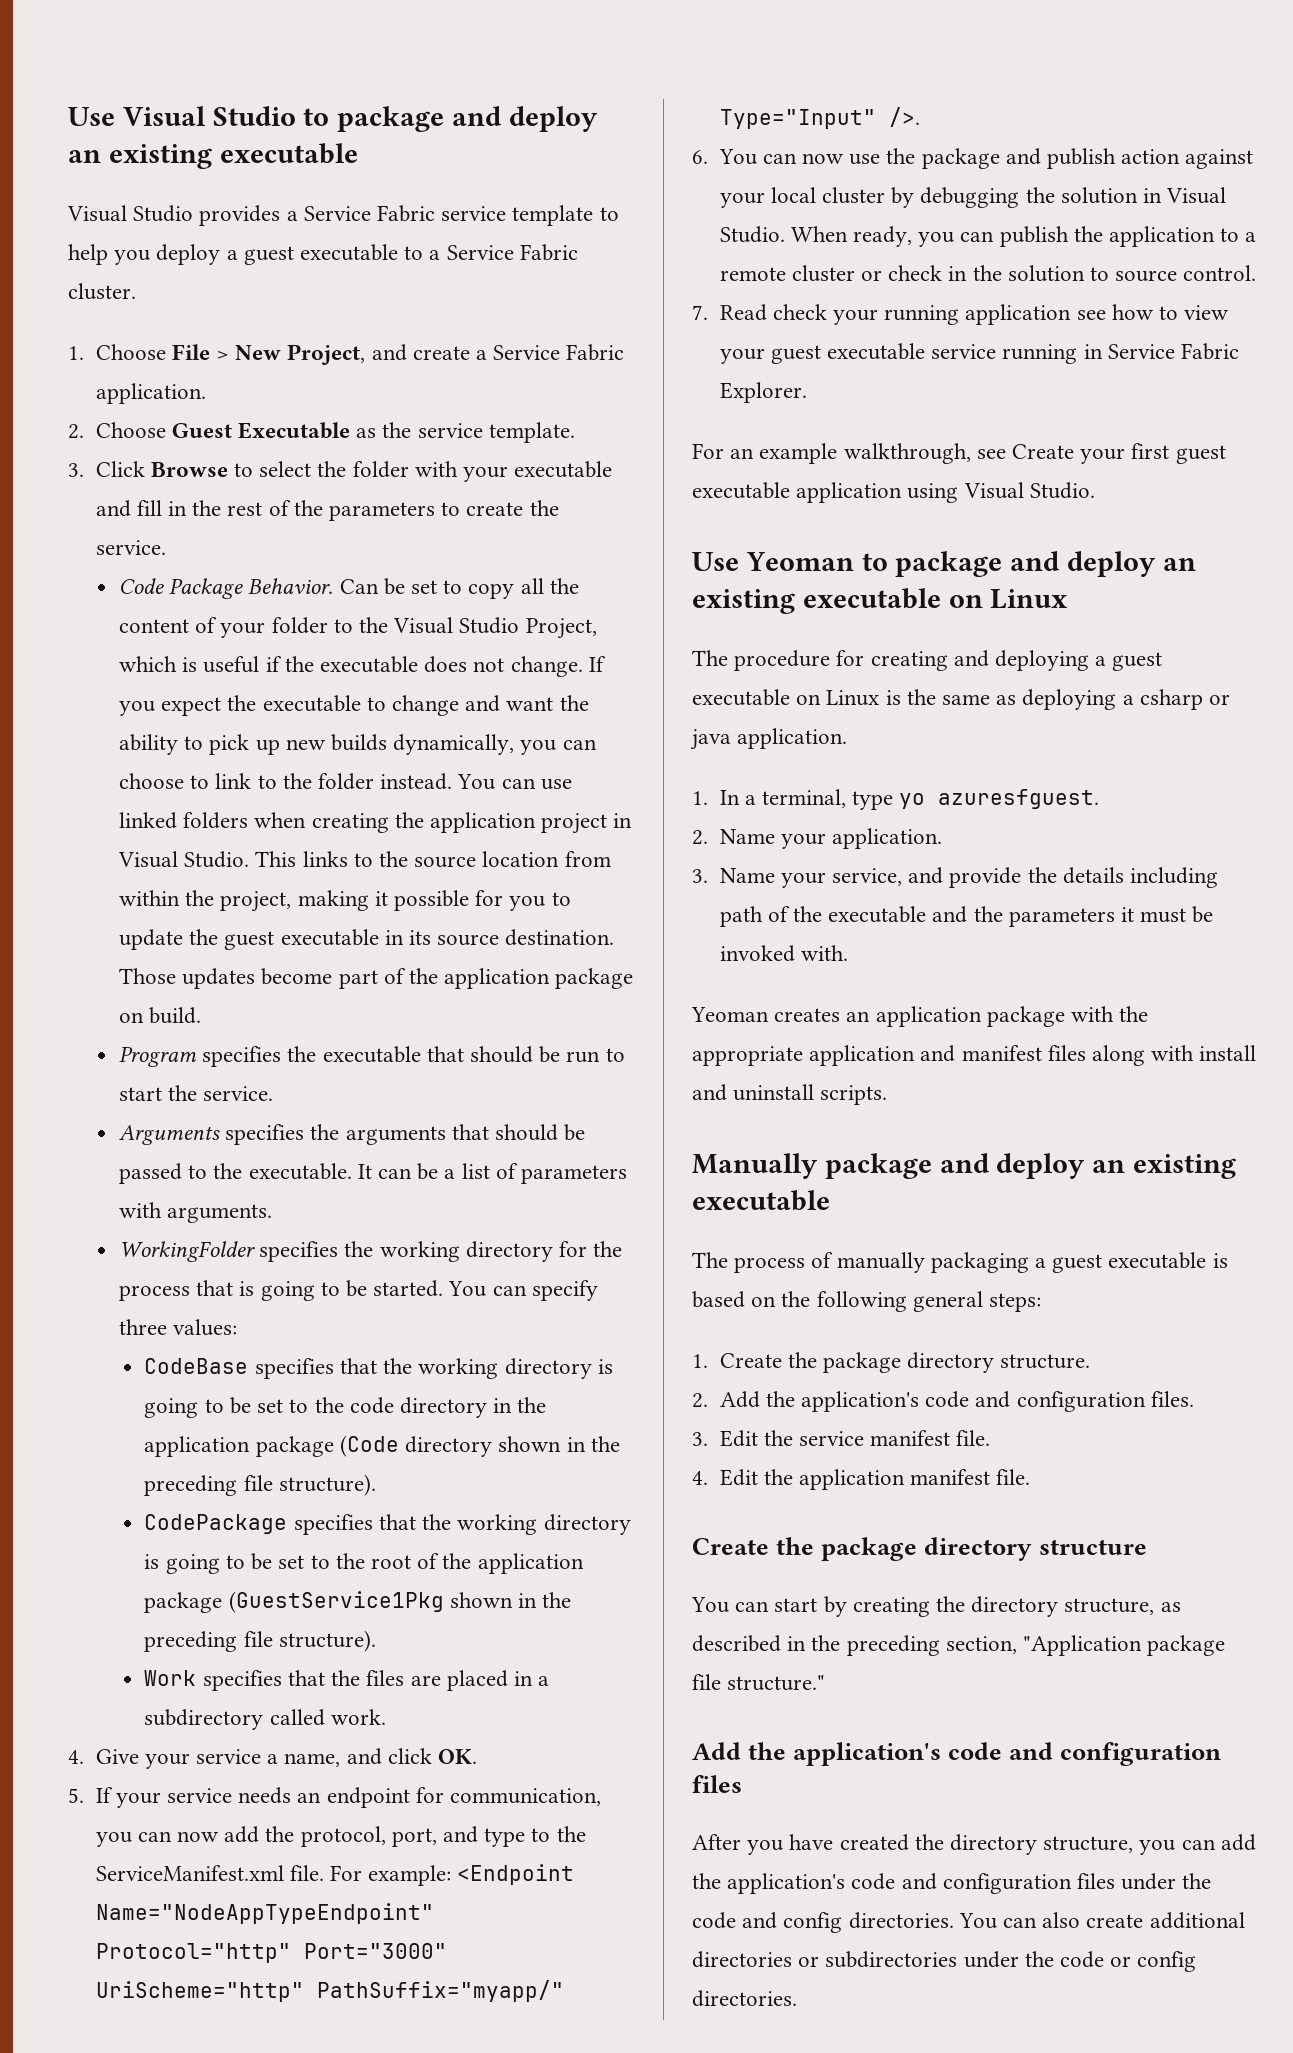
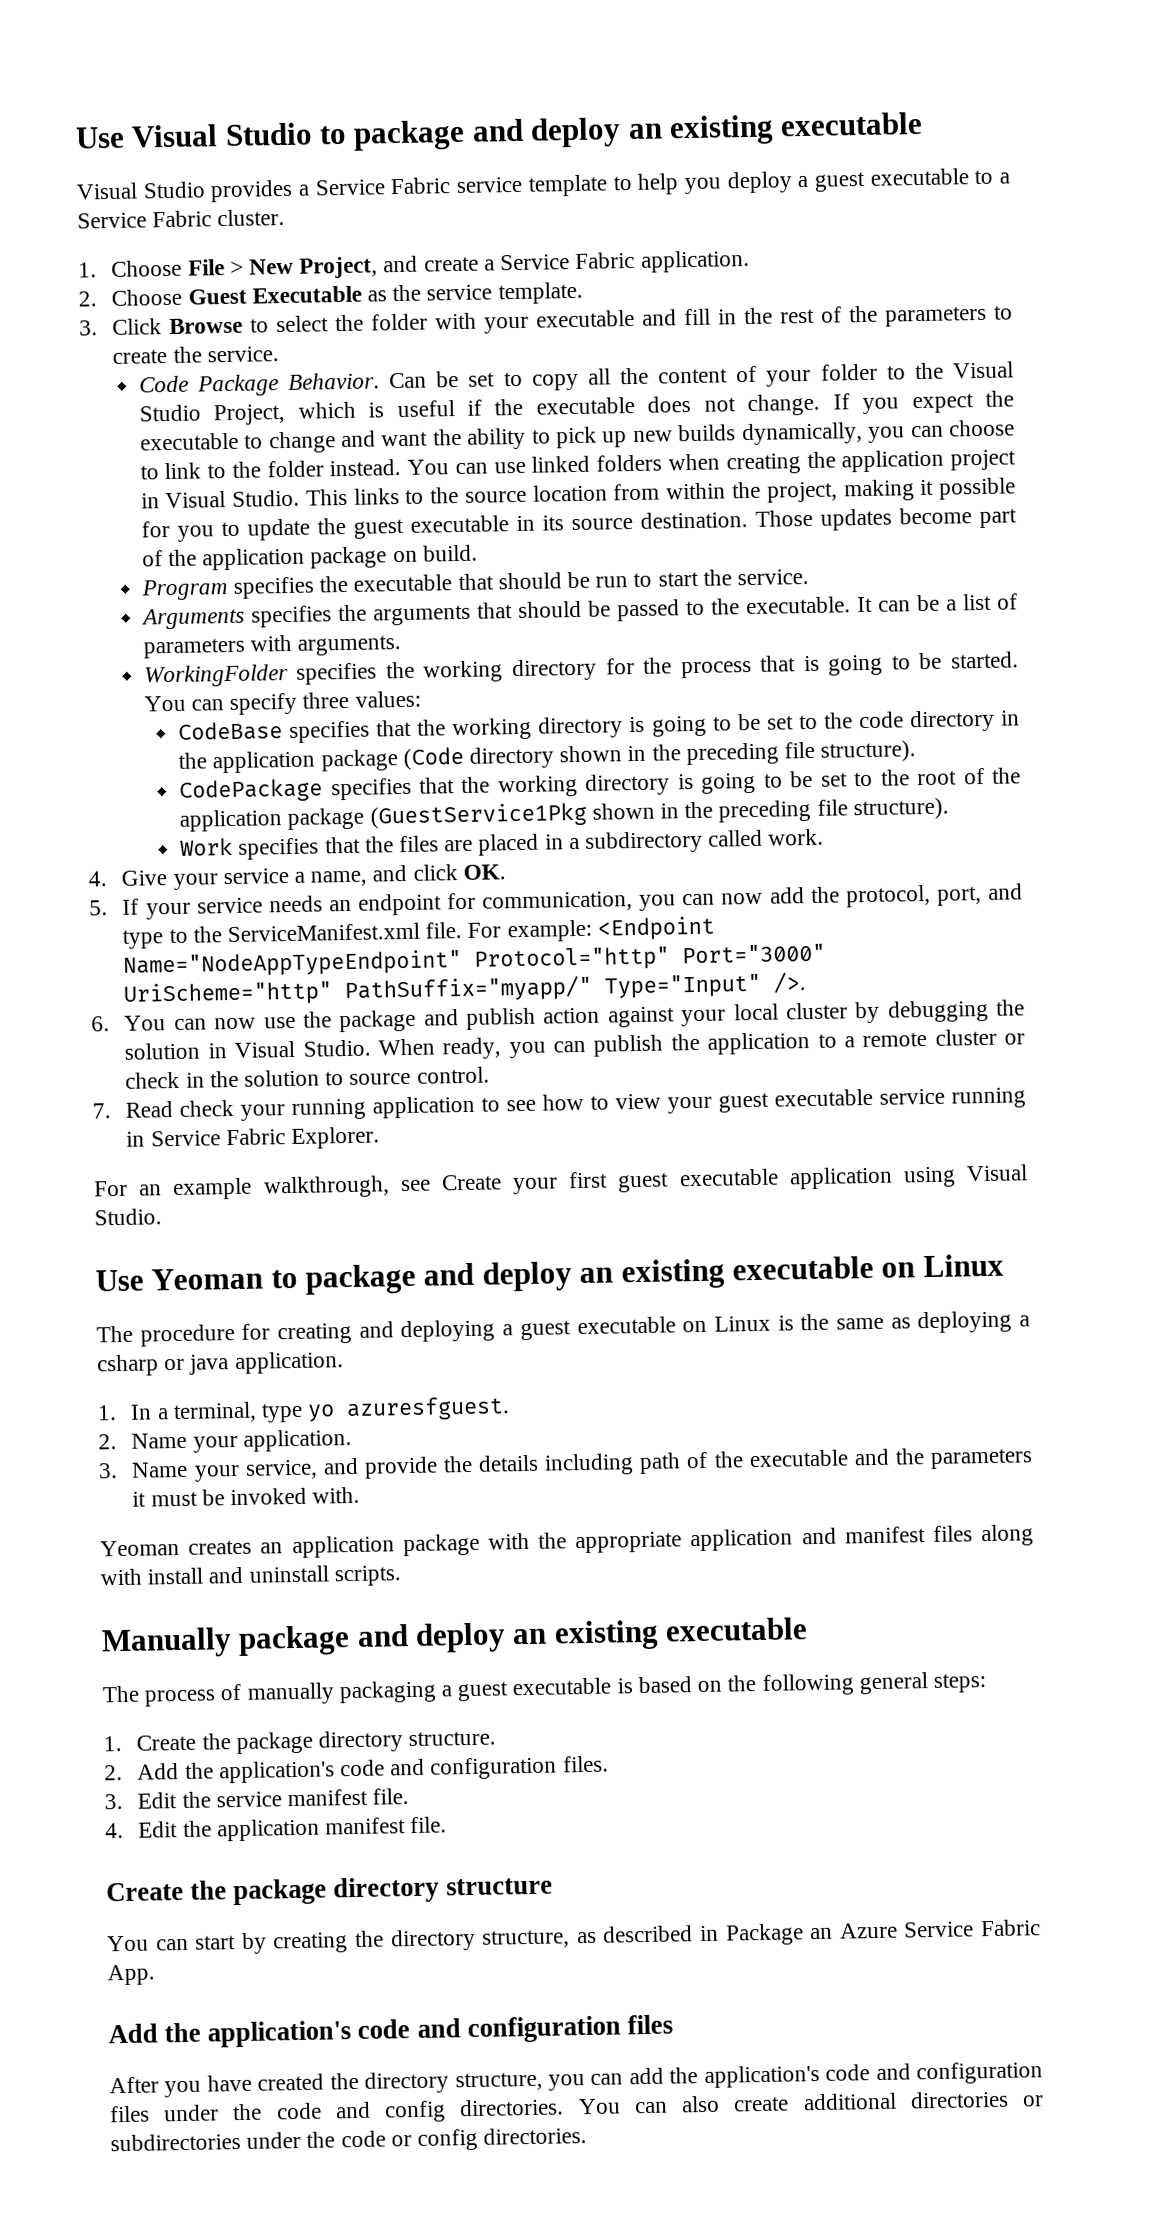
(1072, 314) none -> [481,1097,501,1112] to
[811,1635,1226,1656] [692,1674,826,1691] the preceding section, "Application package file structure." -> [724,1919,1042,1946] [107,1964,155,1986] Package an Azure Service Fabric App.

